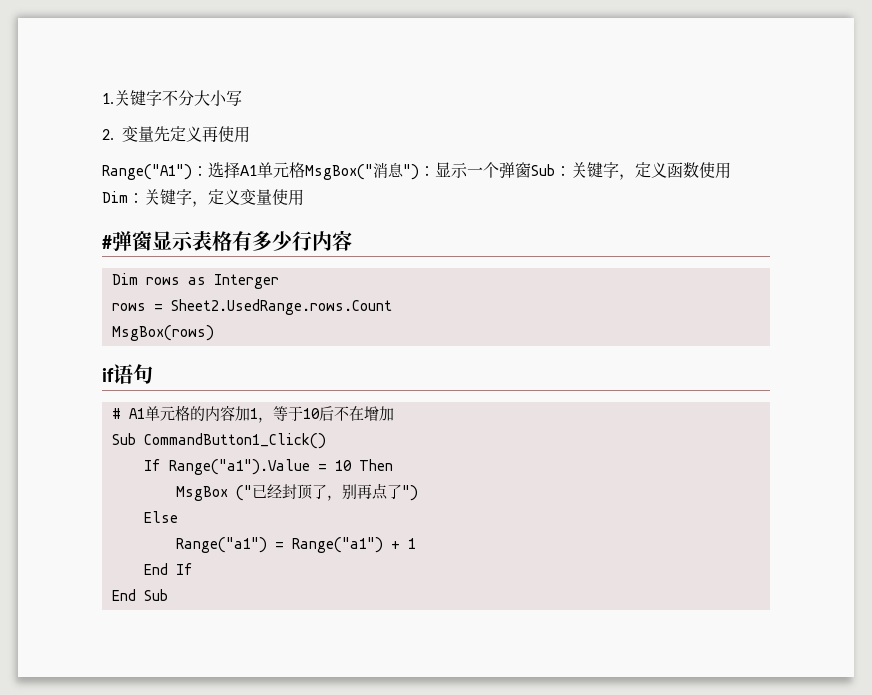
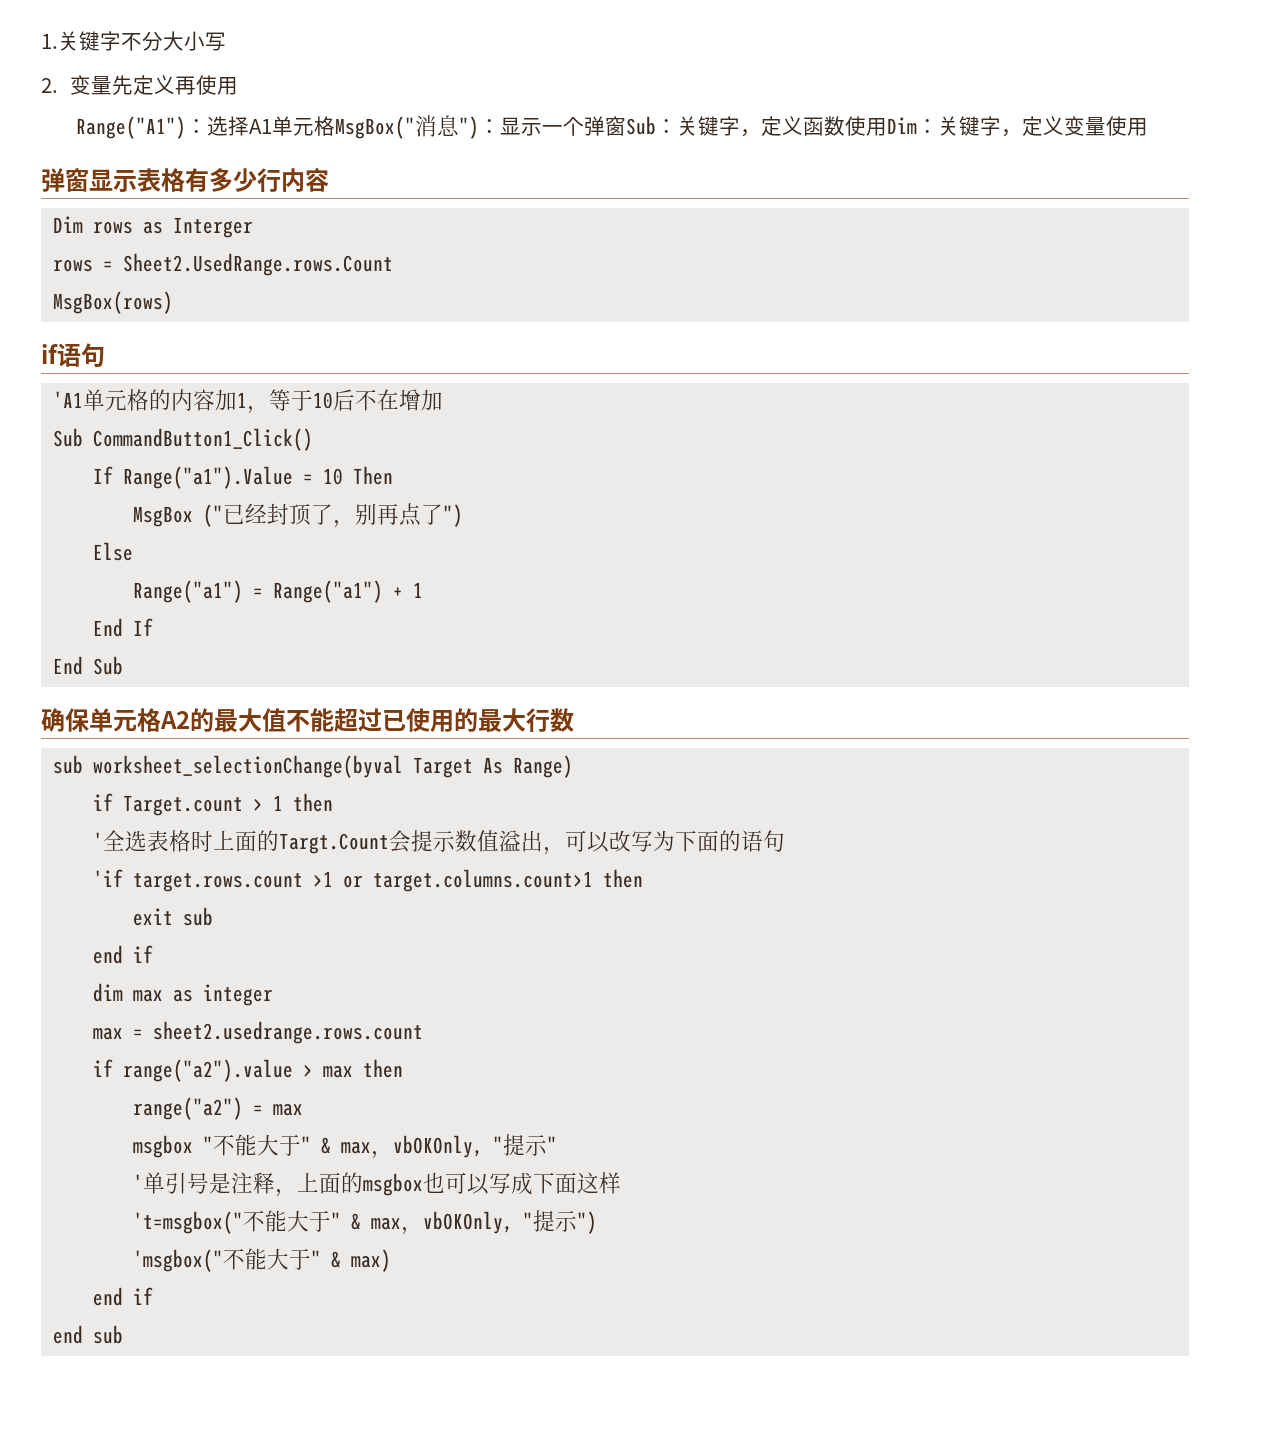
[102,235,112,249] # -> (1149, 127) none
[111,408,145,419] # A1 -> [53,391,84,408] 'A1
(168, 595) none -> [41,708,574,732] [53,755,574,778] [93,793,334,816] [93,830,786,855] [93,869,644,892] [133,907,214,926] [93,945,154,964] [93,983,274,1006] [93,1021,424,1044] [93,1059,404,1082] [133,1097,304,1120] [133,1134,558,1159] [133,1172,622,1197] [133,1210,598,1235] [133,1248,392,1272] [93,1287,154,1306] [53,1325,124,1344] // 确保单元格A2的最大值不能超过已使用的最大行数 // sub worksheet_selectionChange(byval Target As Range) // if Target.count > 1 then // '全选表格时上面的Targt.Count会提示数值溢出，可以改写为下面的语句 // 'if target.rows.count >1 or target.columns.count>1 then // exit sub // end if // dim max as integer // max = sheet2.usedrange.rows.count // if range("a2").value > max then // range("a2") = max // msgbox "不能大于" & max，vbOKOnly, "提示" // '单引号是注释，上面的msgbox也可以写成下面这样 // 't=msgbox("不能大于" & max，vbOKOnly, "提示") // 'msgbox("不能大于" & max) // end if // end sub

